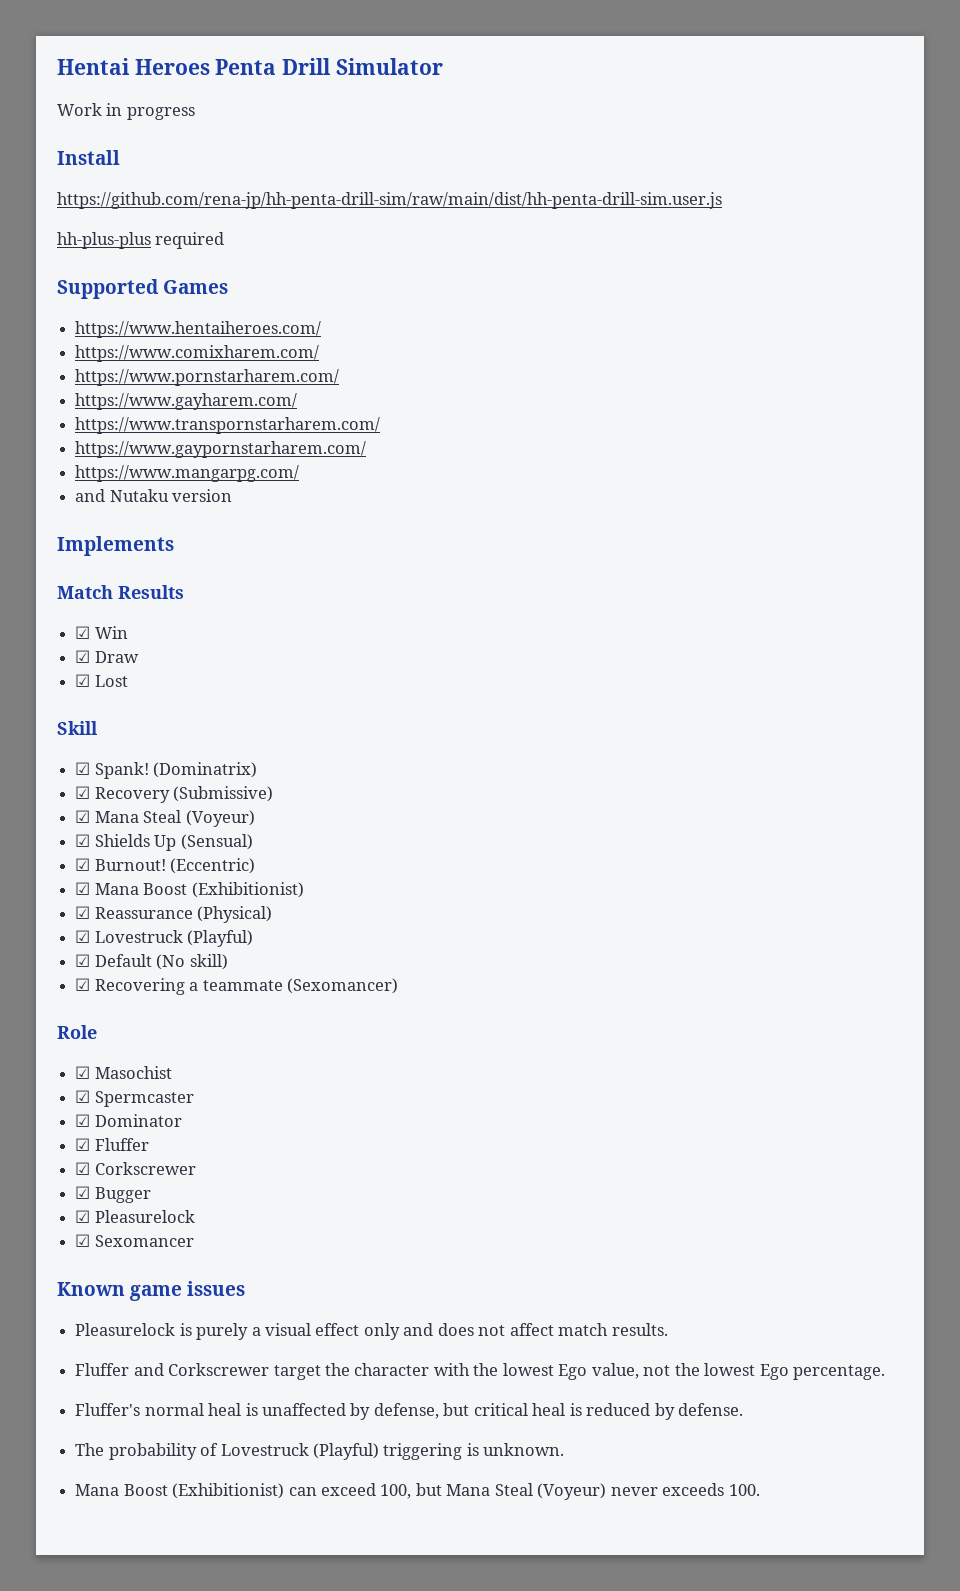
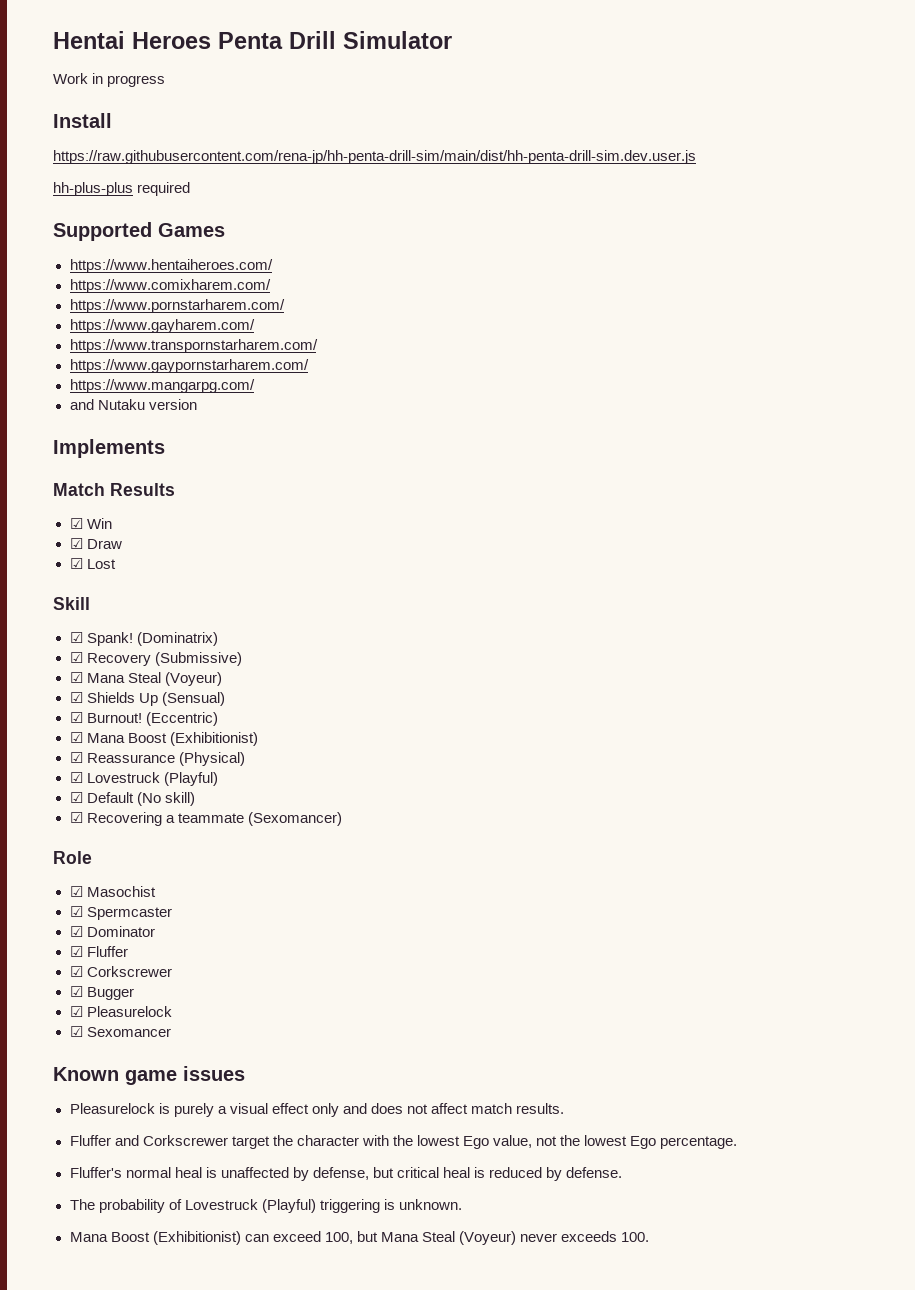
[57,192,722,209] https://github.com/rena-jp/hh-penta-drill-sim/raw/main/dist/hh-penta-drill-sim.user.js -> [53,150,696,164] https://raw.githubusercontent.com/rena-jp/hh-penta-drill-sim/main/dist/hh-penta-drill-sim.dev.user.js

